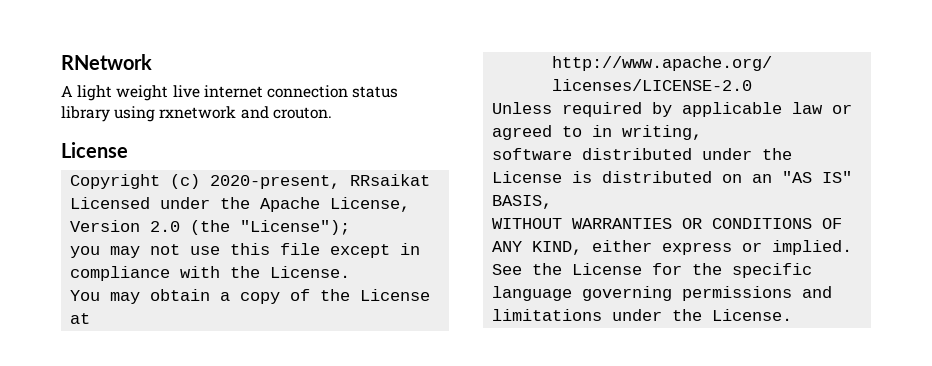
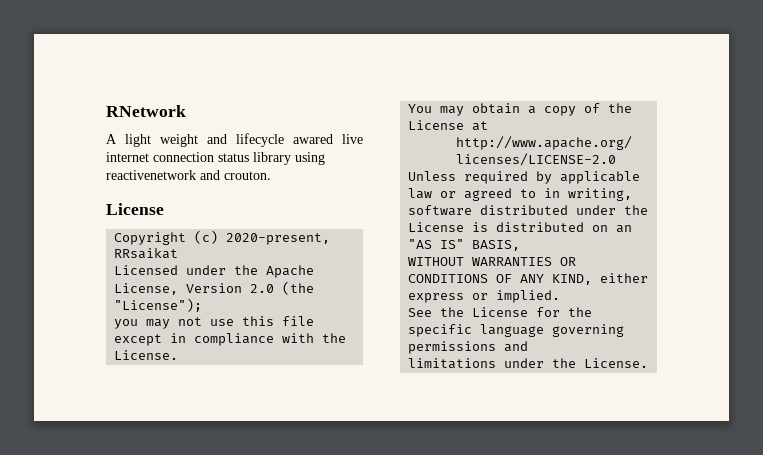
(169, 93) none -> [207,133,333,147] and lifecycle awared
[159,106,237,119] rxnetwork -> [106,170,196,180] reactivenetwork

